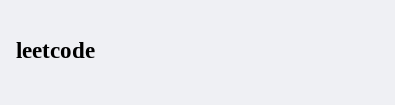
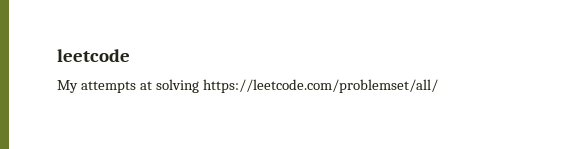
(95, 50) none -> [57,79,438,93] // My attempts at solving https://leetcode.com/problemset/all/

